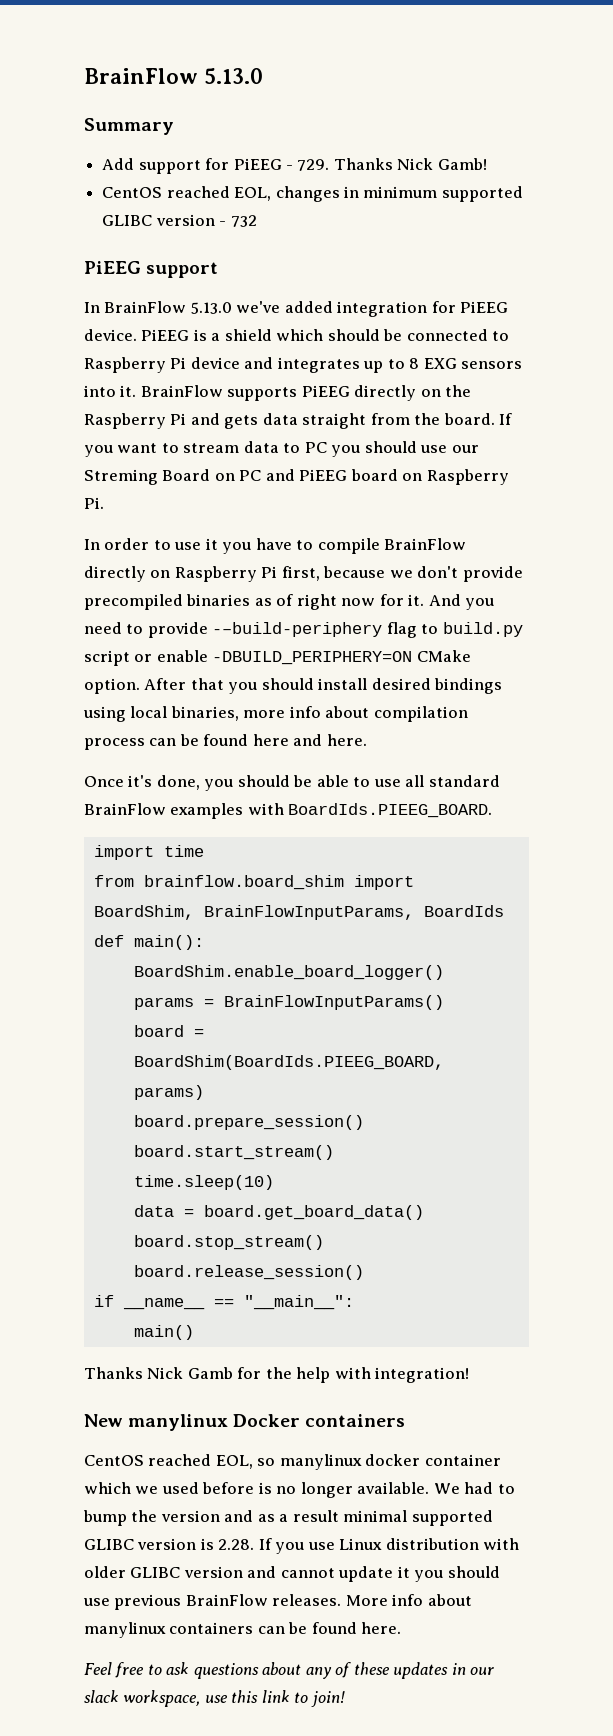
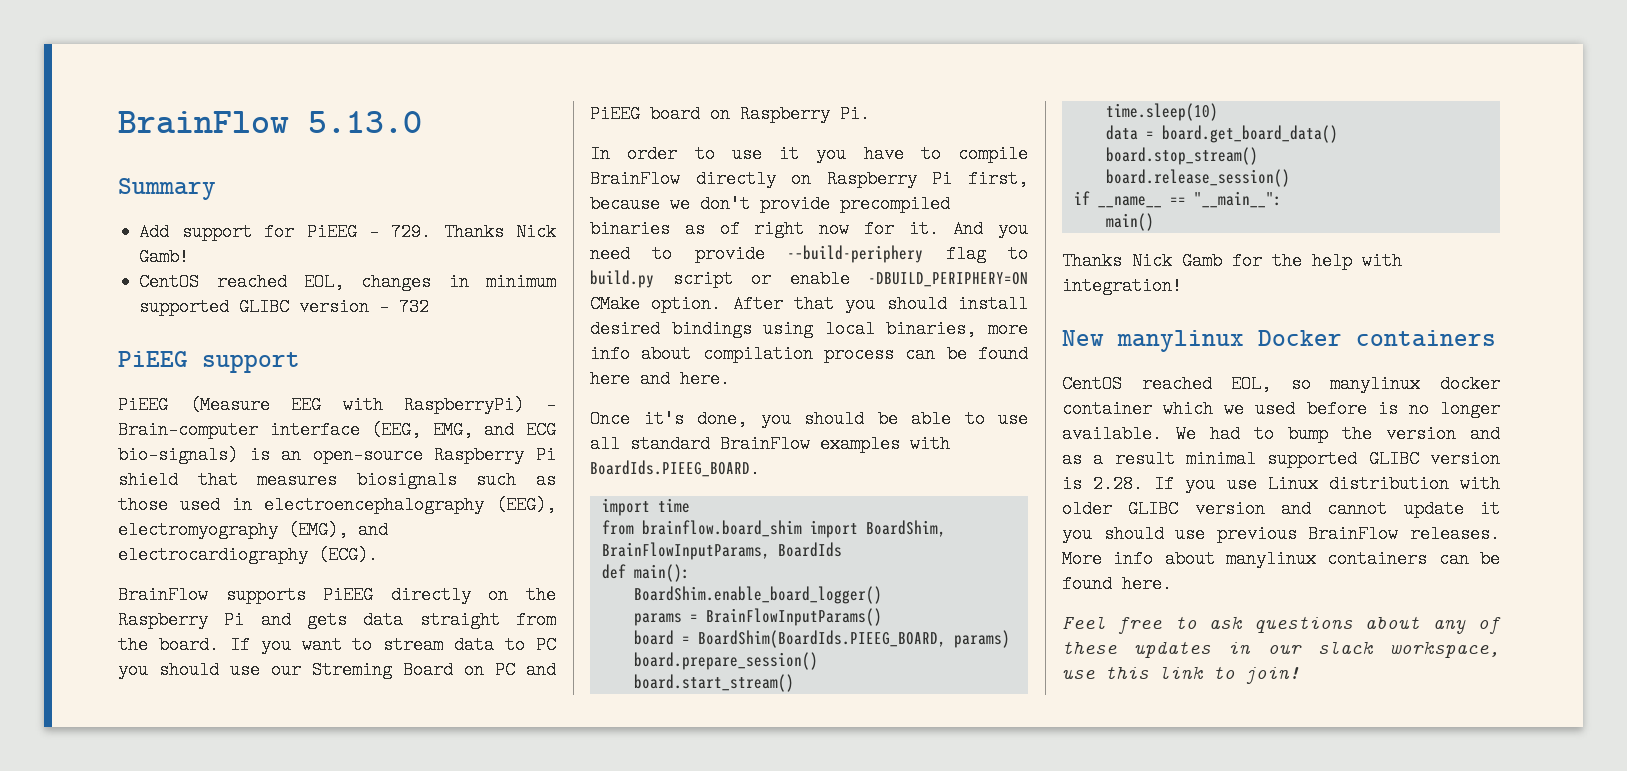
[84,301,509,317] [84,329,510,341] [84,357,523,373] [84,385,137,397] In BrainFlow 5.13.0 we've added integration for PiEEG device. PiEEG is a shield which should be connected to Raspberry Pi device and integrates up to 8 EXG sensors into it. -> [118,396,556,414] [118,421,556,439] [118,446,556,464] [118,471,556,489] [118,496,556,514] [118,521,388,539] [118,546,378,564] PiEEG (Measure EEG with RaspberryPi) – Brain-computer interface (EEG, EMG, and ECG bio-signals) is an open-source Raspberry Pi shield that measures biosignals such as those used in electroencephalography (EEG), electromyography (EMG), and electrocardiography (ECG). //

